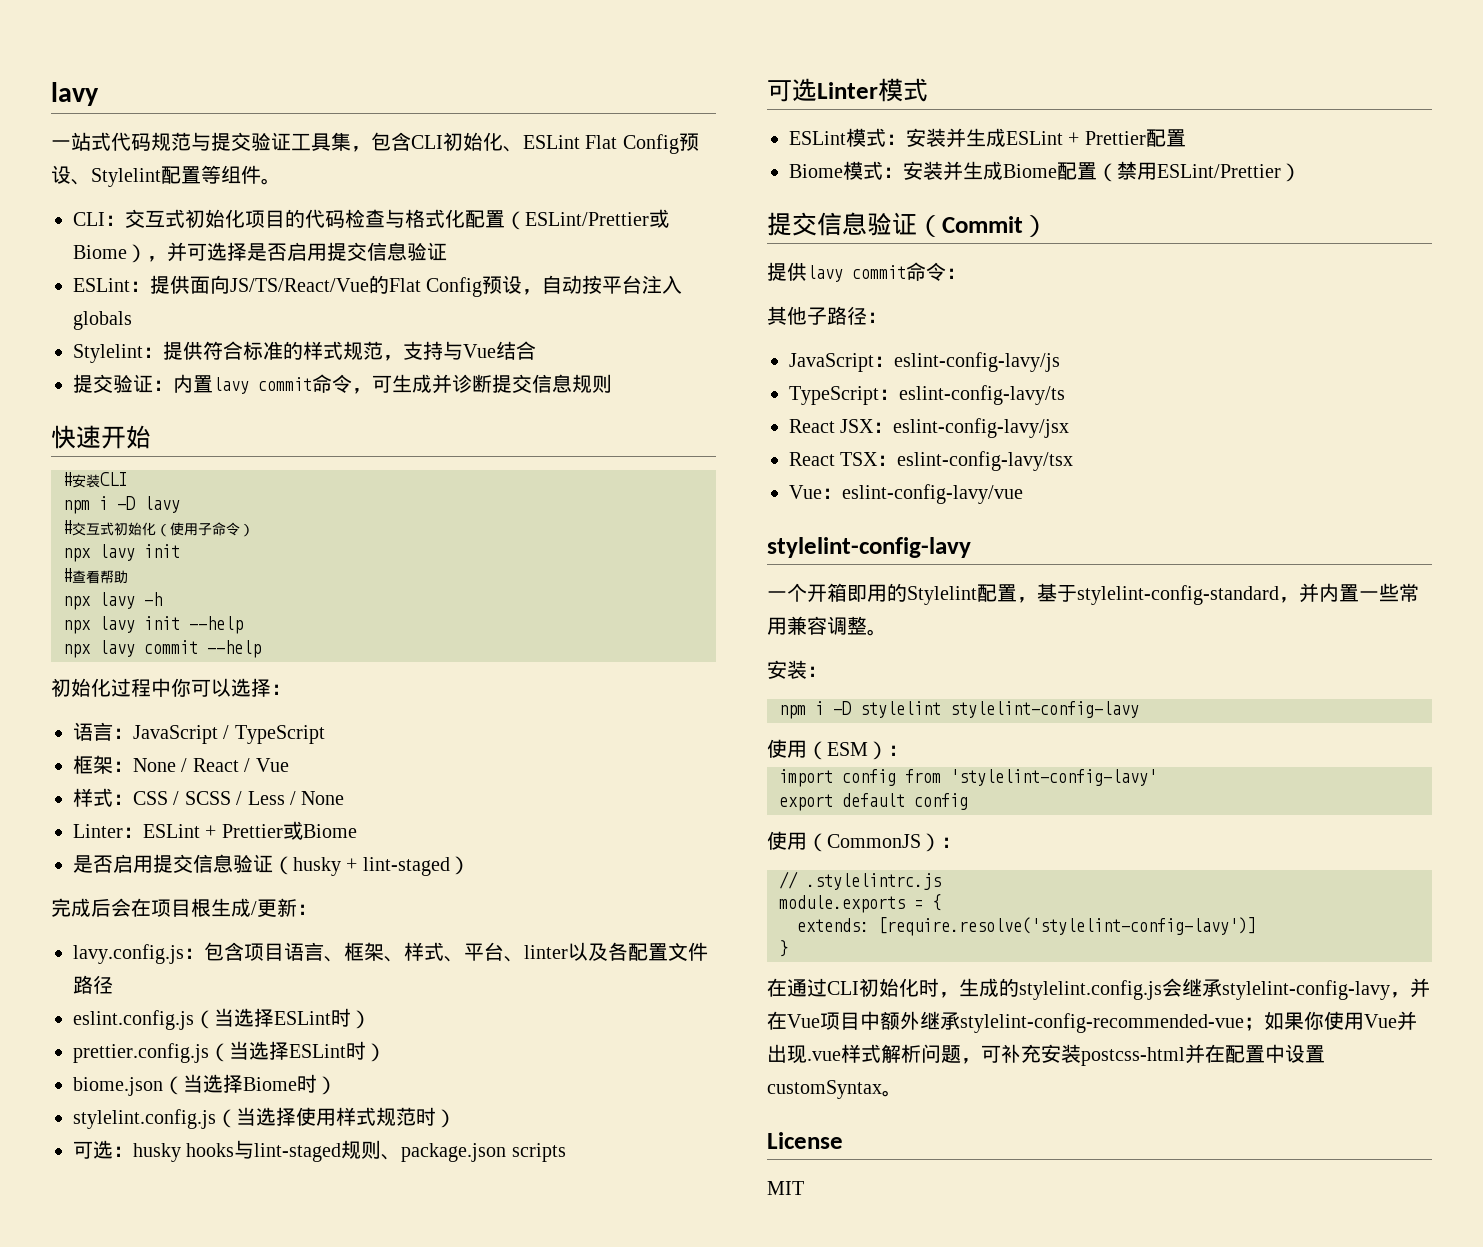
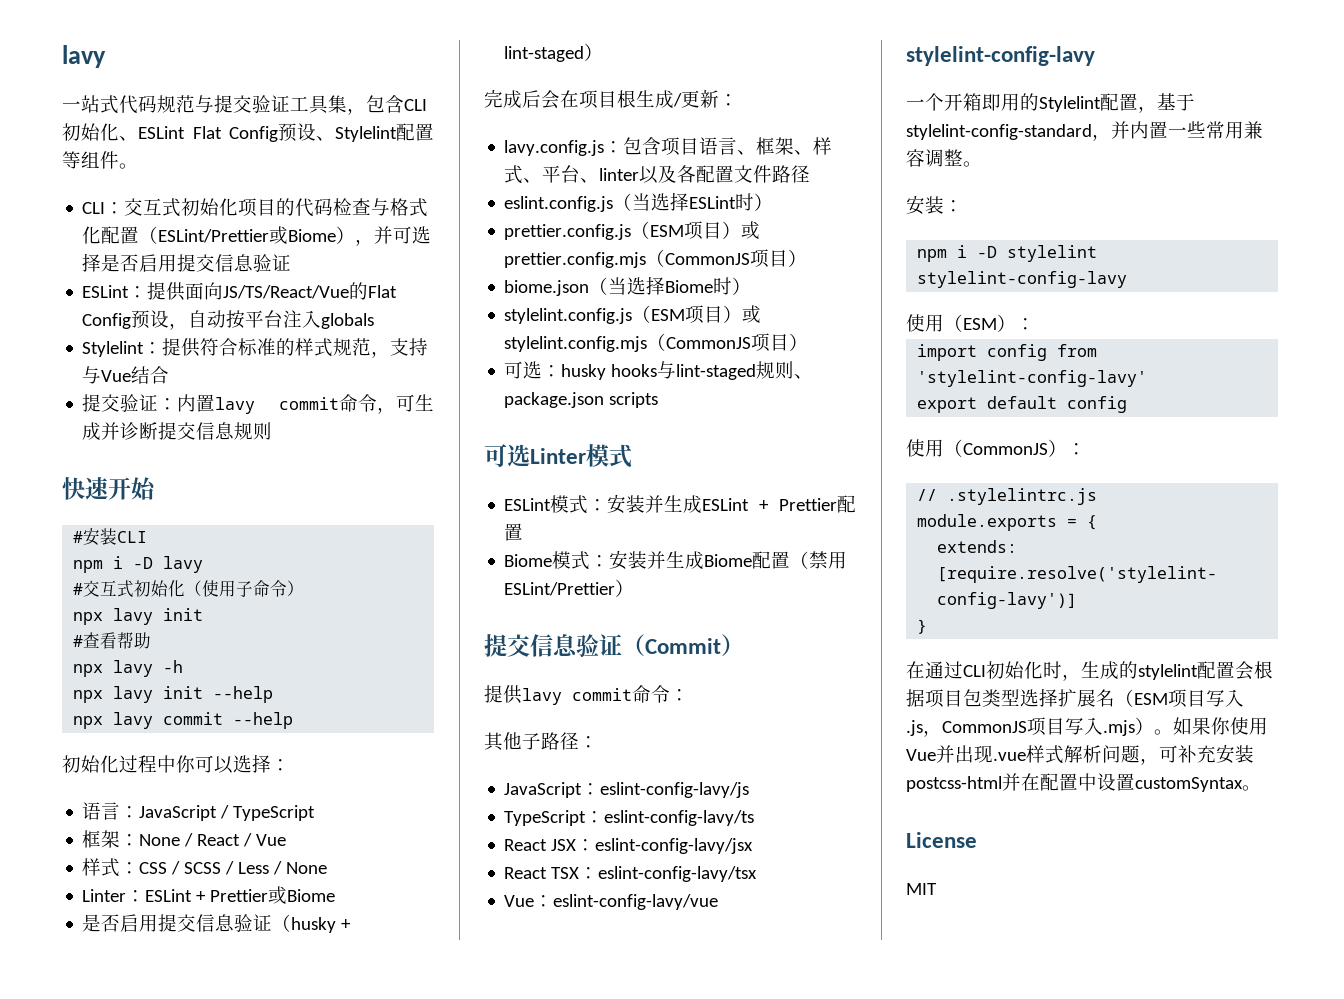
[229,1041,366,1060] 当选择ESLint时 -> [650,221,761,240] [504,249,789,268] ESM项目）或prettier.config.mjs（CommonJS项目
[236,1107,436,1126] 当选择使用样式规范时 -> [651,305,762,324] [504,333,790,352] ESM项目）或stylelint.config.mjs（CommonJS项目
[1019,978,1430,1000] [767,1011,1264,1033] stylelint.config.js会继承stylelint-config-lavy，并在Vue项目中额外继承stylelint-config-recommended-vue； -> [1138,661,1273,680] [906,688,1244,708] [906,717,1173,737] stylelint配置会根据项目包类型选择扩展名（ESM项目写入.js，CommonJS项目写入.mjs）。

